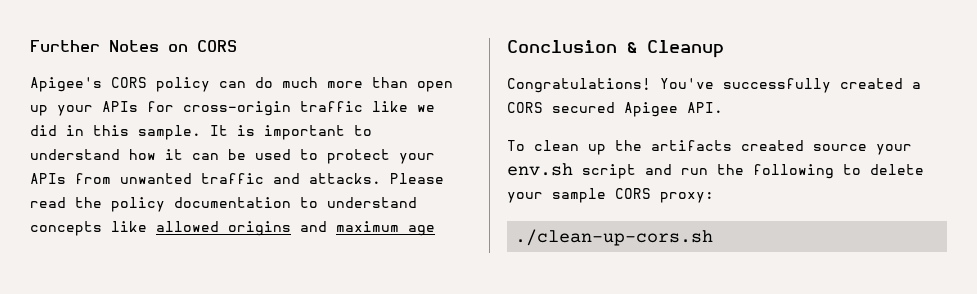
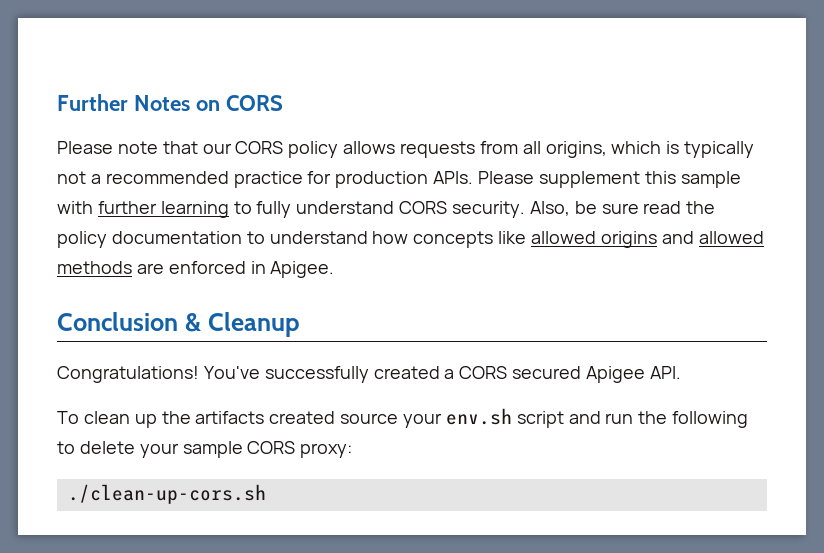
[30,77,453,92] [30,101,435,116] [30,125,372,140] [30,149,435,164] [30,173,444,184] Apigee's CORS policy can do much more than open up your APIs for cross-origin traffic like we did in this sample. It is important to understand how it can be used to protect your APIs from unwanted traffic and attacks. Please -> [57,141,755,158] [57,171,741,188] [57,201,639,218] Please note that our CORS policy allows requests from all origins, which is typically not a recommended practice for production APIs. Please supplement this sample with further learning to fully understand CORS security. Also, be sure
(417, 202) none -> [372,231,409,244] how
[336,221,435,236] maximum age -> [698,231,764,244] [57,261,335,278] allowed methods are enforced in Apigee.

